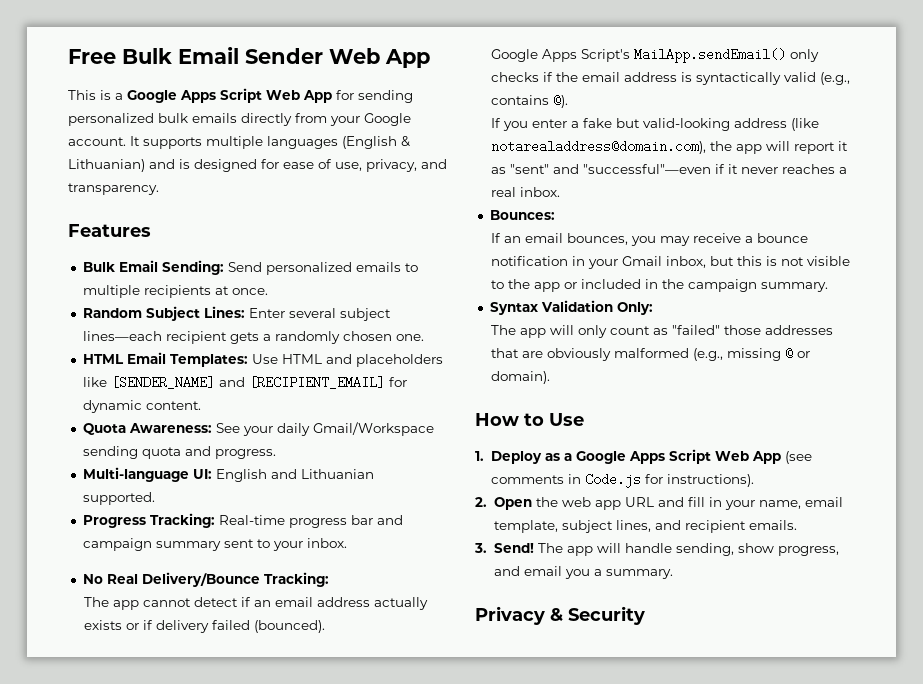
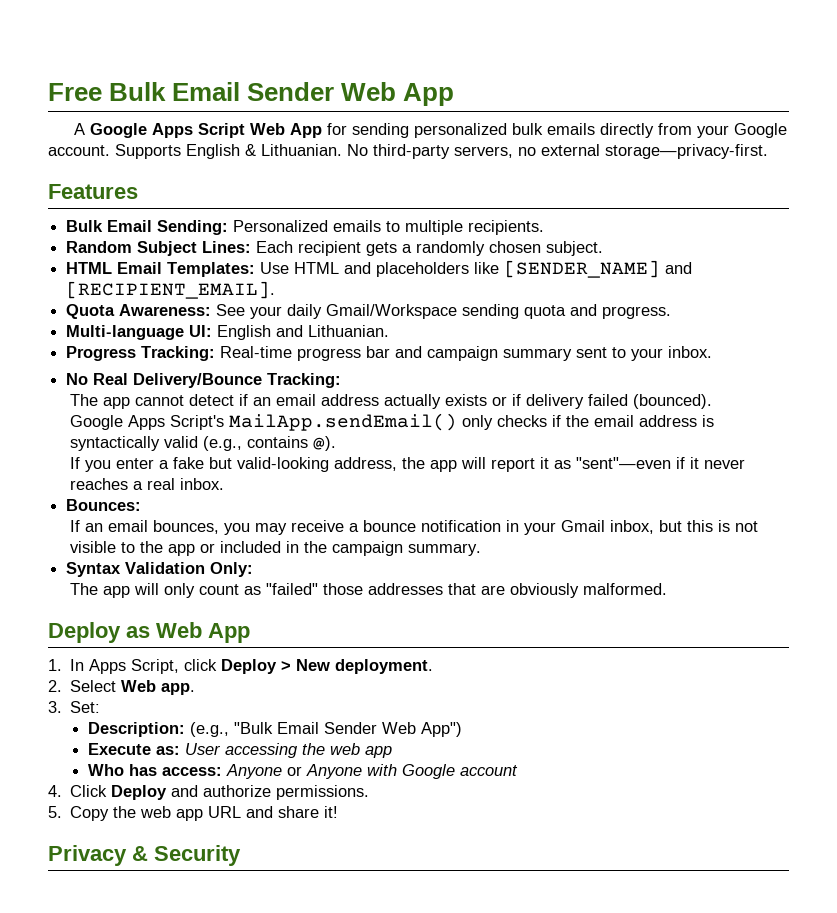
[68,90,123,100] This is a -> [74,123,86,135] A
[130,136,410,149] [68,159,447,172] [68,183,159,195] It supports multiple languages (English & Lithuanian) and is designed for ease of use, privacy, and transparency. -> [115,144,768,159] Supports English & Lithuanian. No third-party servers, no external storage—privacy-first.
[227,262,352,275] Send personalized -> [233,220,329,232] Personalized
[143,285,268,298] recipients at once. -> [468,220,545,235] recipients.
[248,308,391,321] [82,331,162,341] Enter several subject lines—each -> [256,241,294,253] Each
[395,334,424,341] one. -> [546,241,604,256] subject.
[248,376,407,389] [82,400,201,413] [RECIPIENT_EMAIL] for dynamic content. -> [66,281,276,299] [RECIPIENT_EMAIL].
[300,469,374,479] [82,492,155,505] Lithuanian supported. -> [308,325,390,337] Lithuanian.
[733,118,819,131] [490,140,706,154] address (like notarealaddress@domain.com), -> [334,457,398,471] address,
[509,164,711,174] "sent" and "successful"—even -> [576,457,672,469] "sent"—even
[613,347,810,361] [490,371,550,384] [475,413,584,426] [475,449,812,464] [490,473,754,488] [475,497,532,510] malformed (e.g., missing @ or domain). // How to Use // 1. Deploy as a Google Apps Script Web App (see comments in Code.js for instructions). // 2. Open -> [583,583,668,595] [48,622,250,643] [48,659,434,674] [48,680,196,695] [48,701,101,713] [88,722,463,737] [88,743,393,758] [88,764,519,779] [48,785,370,800] [48,806,110,821] malformed. // Deploy as Web App // 1. In Apps Script, click Deploy > New deployment. // 2. Select Web app. // 3. Set: // Description: (e.g., "Bulk Email Sender Web App") // Execute as: User accessing the web app // Who has access: Anyone or Anyone with Google account // 4. Click Deploy and authorize permissions. // 5. Copy
[687,497,843,510] [493,520,797,533] [474,543,839,556] [493,566,673,579] fill in your name, email template, subject lines, and recipient emails. // 3. Send! The app will handle sending, show progress, and email you a summary. -> [278,806,339,818] share it!

